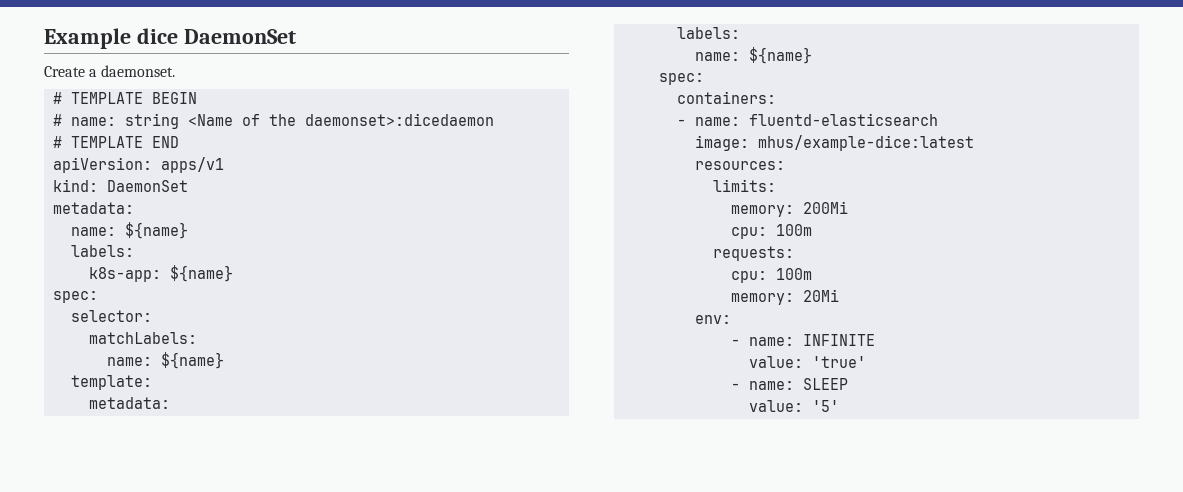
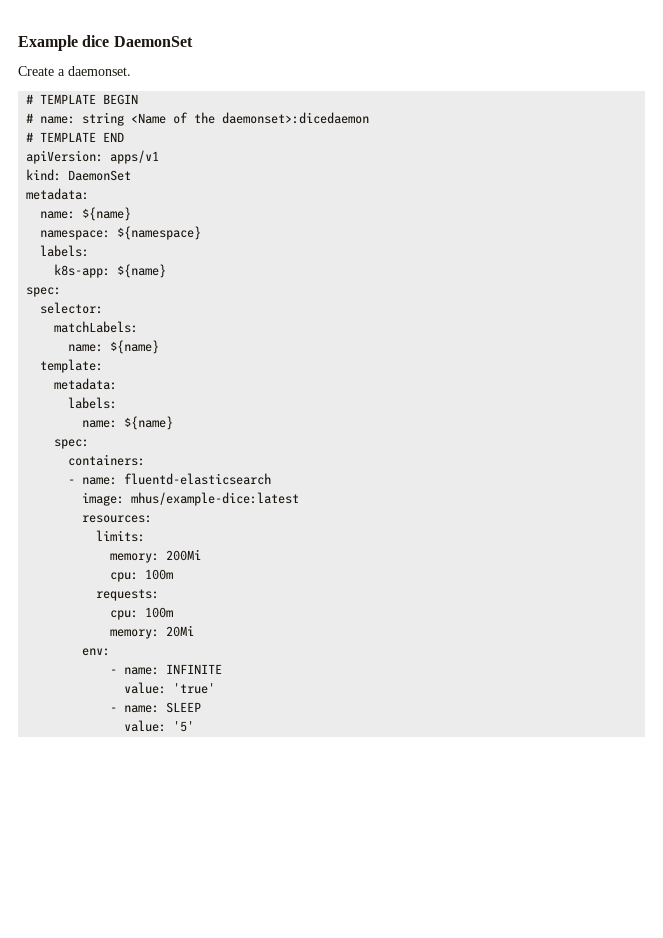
(189, 230) none -> [40,226,202,240] // namespace: ${namespace}

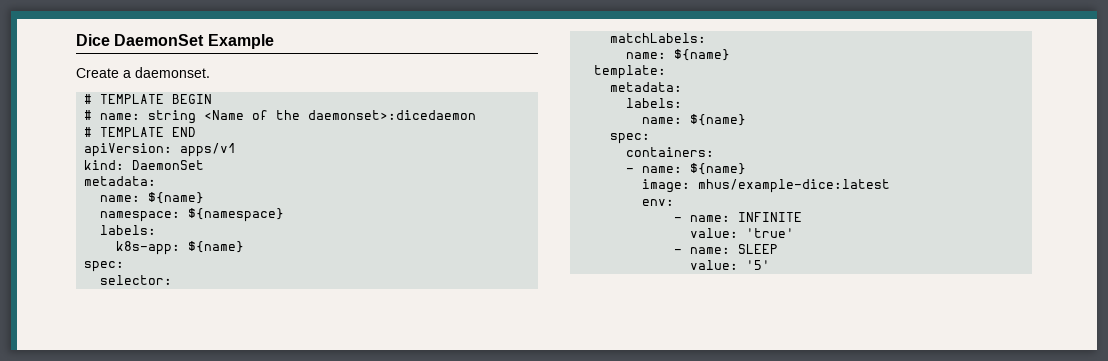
(18, 43) none -> [76,34,205,46] Dice DaemonSet
[82,35,193,47] dice DaemonSet -> (274, 41) none
[124,473,272,485] fluentd-elasticsearch -> [690,163,747,175] ${name}
[82,515,153,523] [96,530,146,542] [110,549,202,563] [110,569,174,582] [96,589,160,601] [110,607,174,620] [110,625,195,639] // resources: // limits: // memory: 200Mi // cpu: 100m // requests: // cpu: 100m // memory: 20Mi -> (891, 186) none

